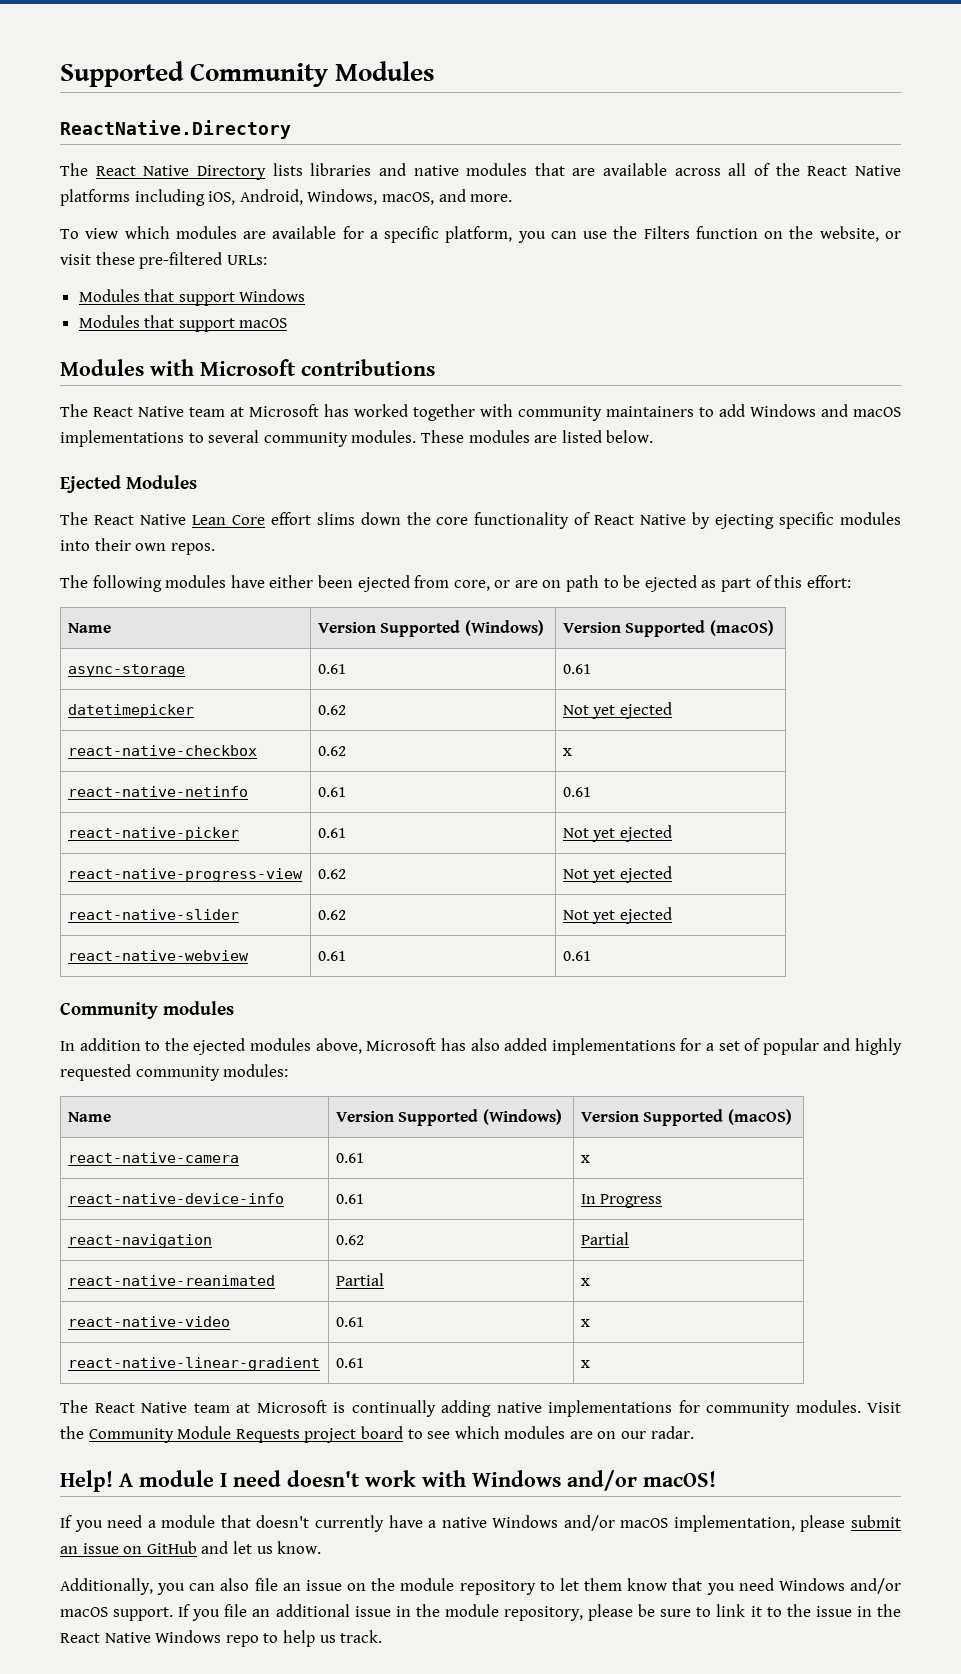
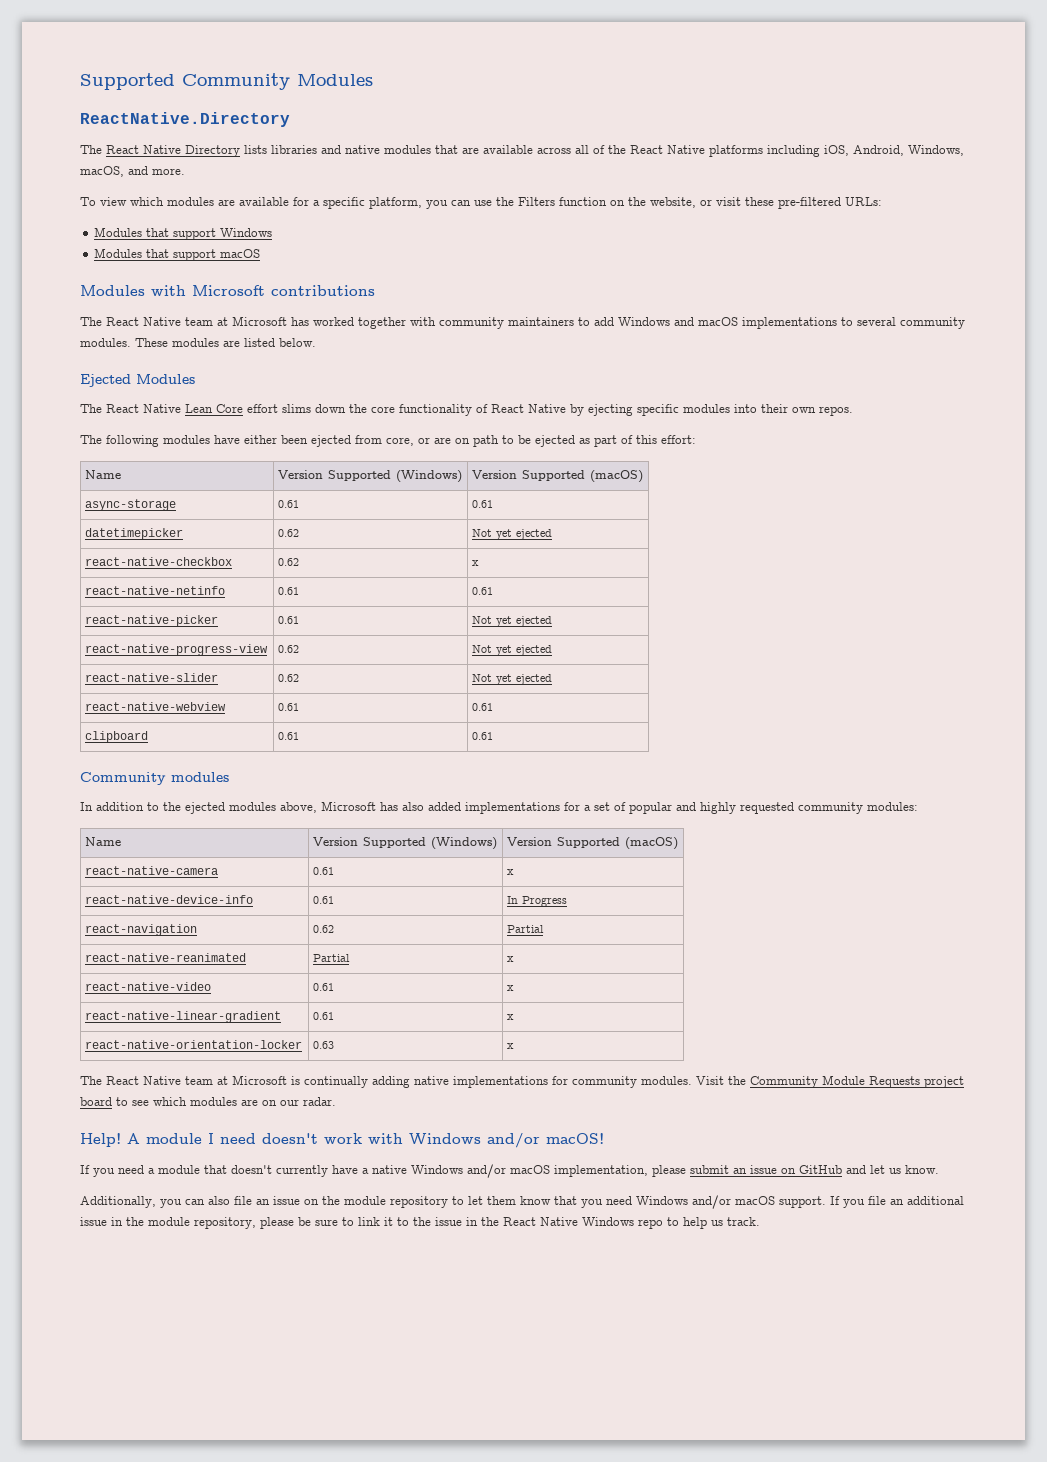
(591, 956) none -> [85,731,149,743] [278,732,300,740] [472,732,494,740] // clipboard | 0.61 | 0.61
(590, 1364) none -> [85,1040,303,1049] [313,1041,335,1049] [507,1043,515,1049] // react-native-orientation-locker | 0.63 | x

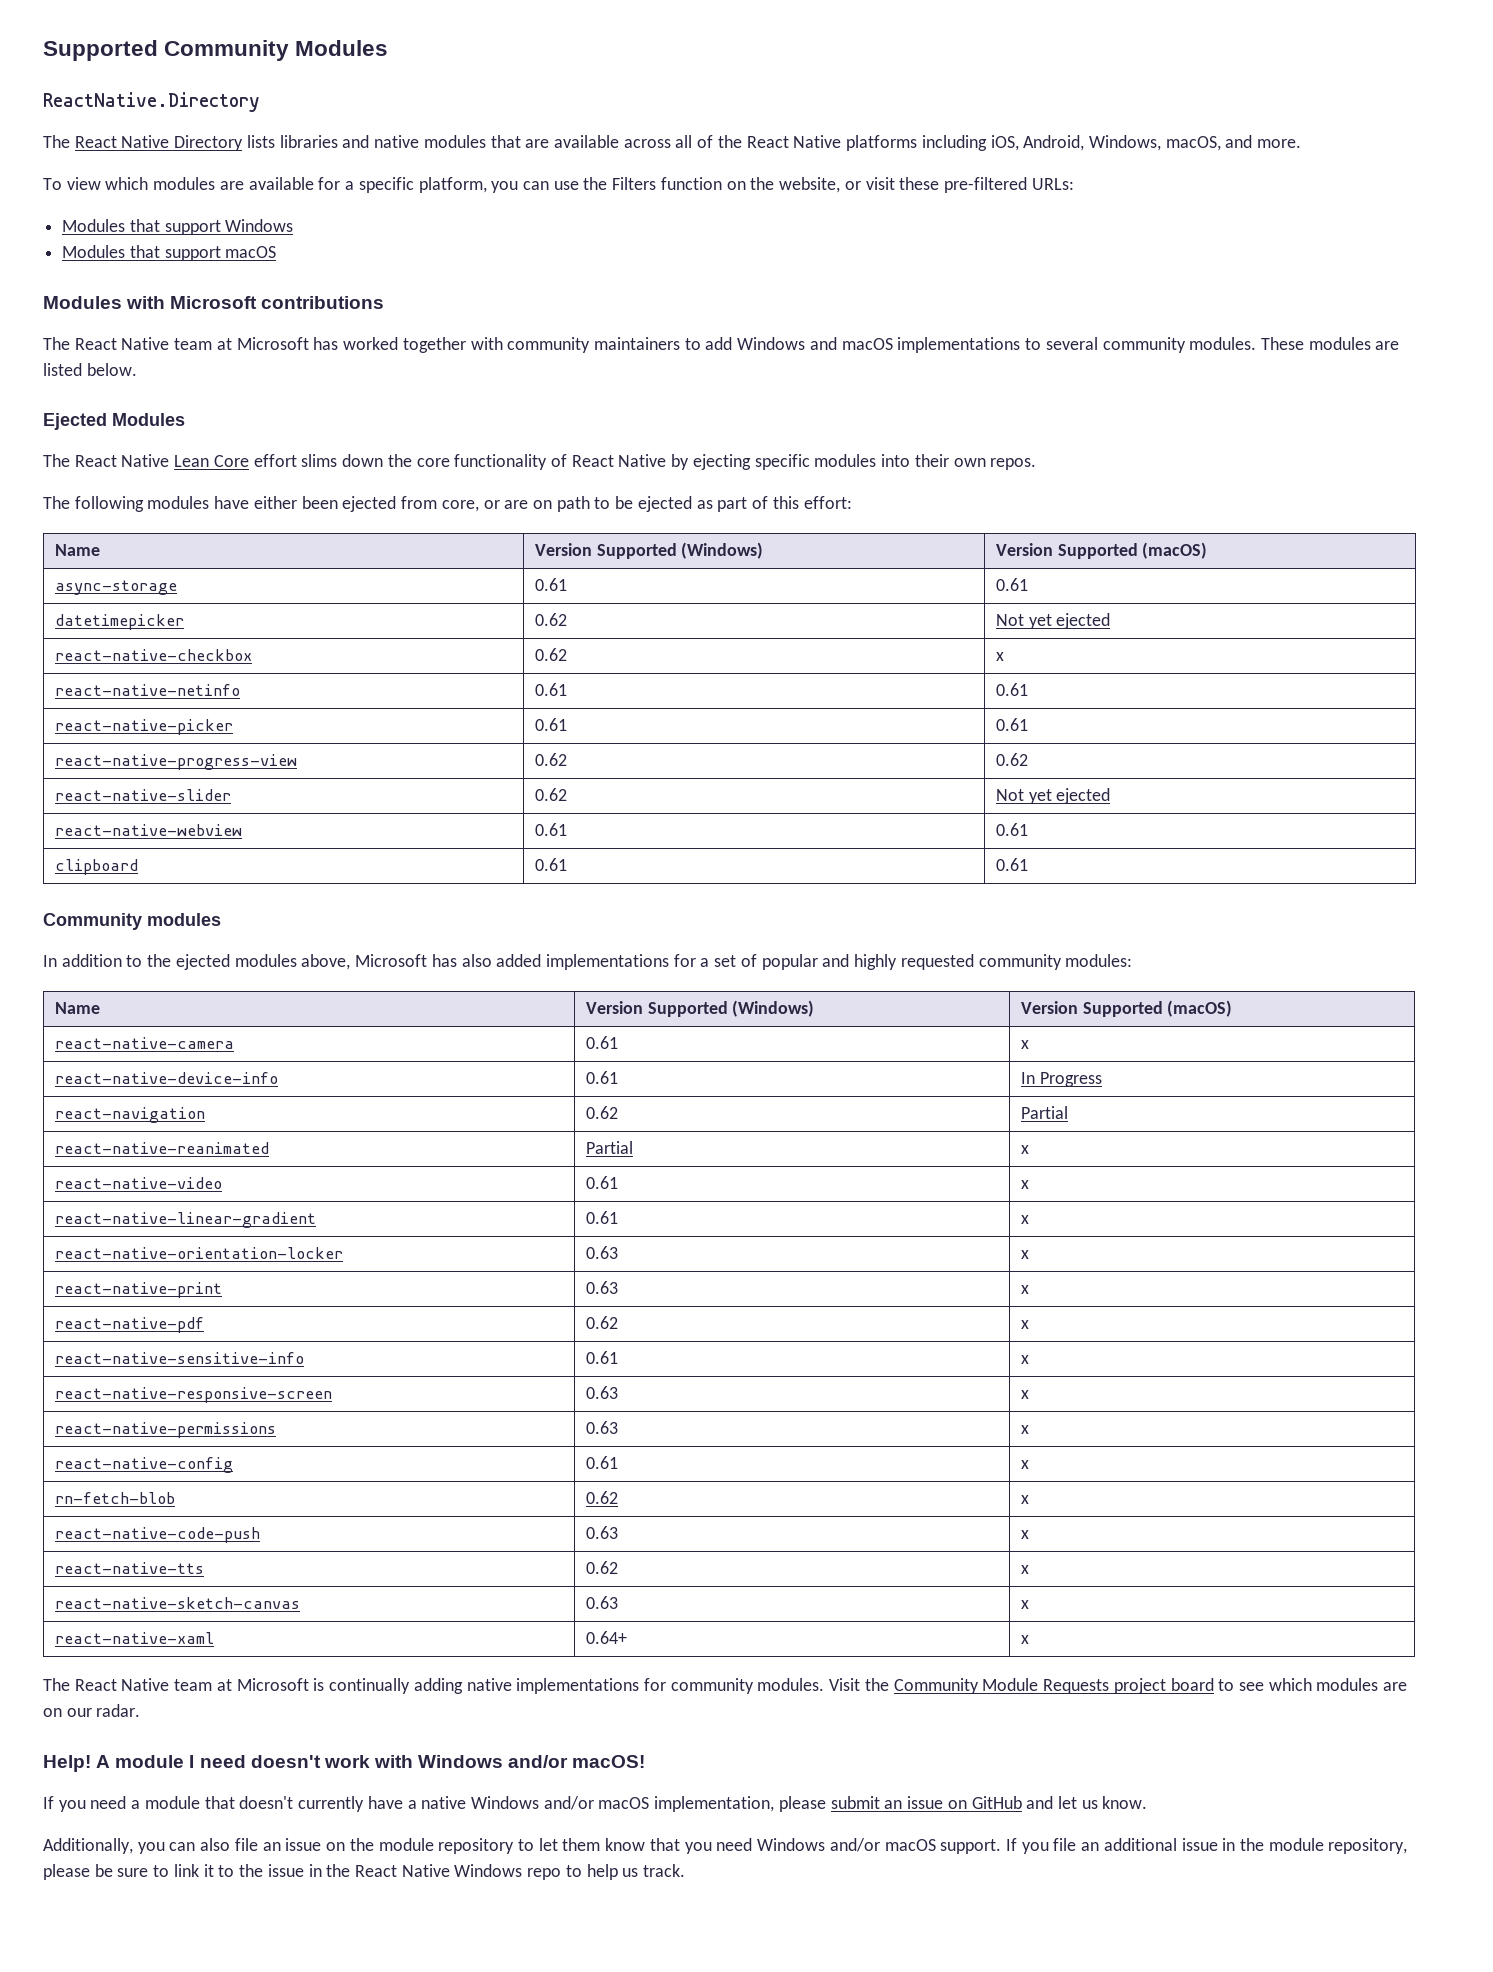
[472,616,553,627] Not yet ejected -> [995,718,1028,731] 0.61
[472,645,553,656] Not yet ejected -> [995,753,1028,766] 0.62
(515, 1046) none -> [54,1282,222,1298] [585,1281,618,1294] [1020,1285,1029,1294] [54,1317,204,1333] [585,1316,618,1329] [1020,1320,1029,1329] [54,1352,304,1364] [585,1351,618,1364] [1020,1355,1029,1364] [54,1387,332,1403] [585,1386,618,1399] [1020,1390,1029,1399] [54,1422,276,1438] [585,1421,618,1434] [1020,1425,1029,1434] [54,1457,233,1473] [585,1456,618,1469] [1020,1460,1029,1469] [54,1492,175,1504] [585,1491,618,1504] [1020,1495,1029,1504] [54,1527,260,1543] [585,1526,618,1539] [1020,1530,1029,1539] [54,1562,204,1574] [585,1561,618,1574] [1020,1565,1029,1574] [54,1597,300,1609] [585,1596,618,1609] [1020,1600,1029,1609] [54,1632,214,1644] [585,1631,627,1644] [1020,1635,1029,1644] // react-native-print | 0.63 | x // react-native-pdf | 0.62 | x // react-native-sensitive-info | 0.61 | x // react-native-responsive-screen | 0.63 | x // react-native-permissions | 0.63 | x // react-native-config | 0.61 | x // rn-fetch-blob | 0.62 | x // react-native-code-push | 0.63 | x // react-native-tts | 0.62 | x // react-native-sketch-canvas | 0.63 | x // react-native-xaml | 0.64+ | x

